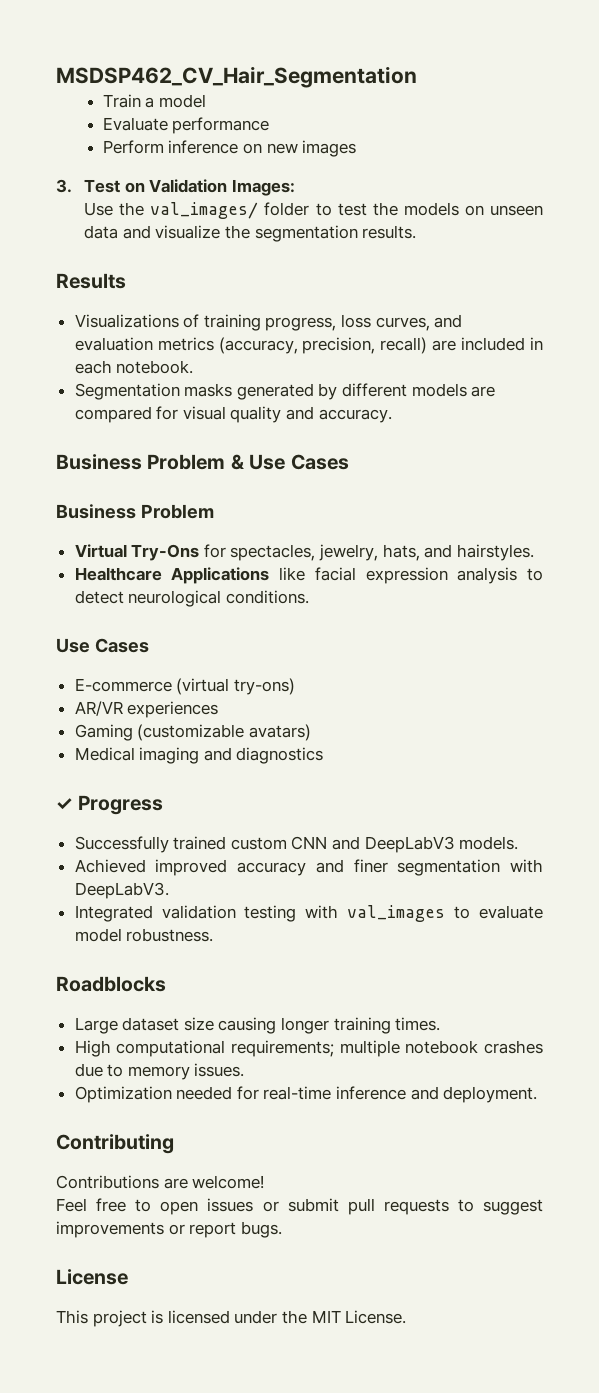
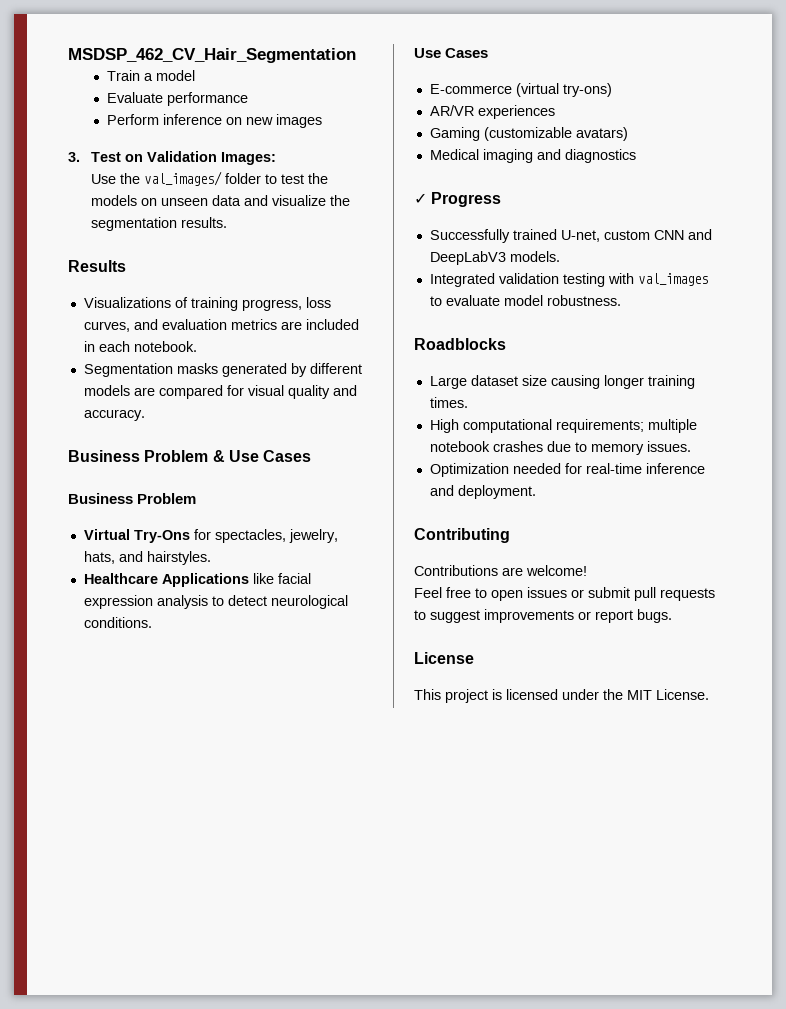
[56,66,417,88] MSDSP462_CV_Hair_Segmentation -> [68,48,356,63] MSDSP_462_CV_Hair_Segmentation
[218,337,428,354] (accuracy, precision, recall) -> (277, 324) none
(227, 843) none -> [560,230,600,242] U-net,
[74,859,543,876] [74,882,169,899] // Achieved improved accuracy and finer segmentation with DeepLabV3. -> (560, 256) none

